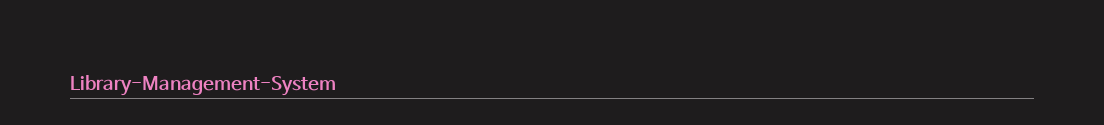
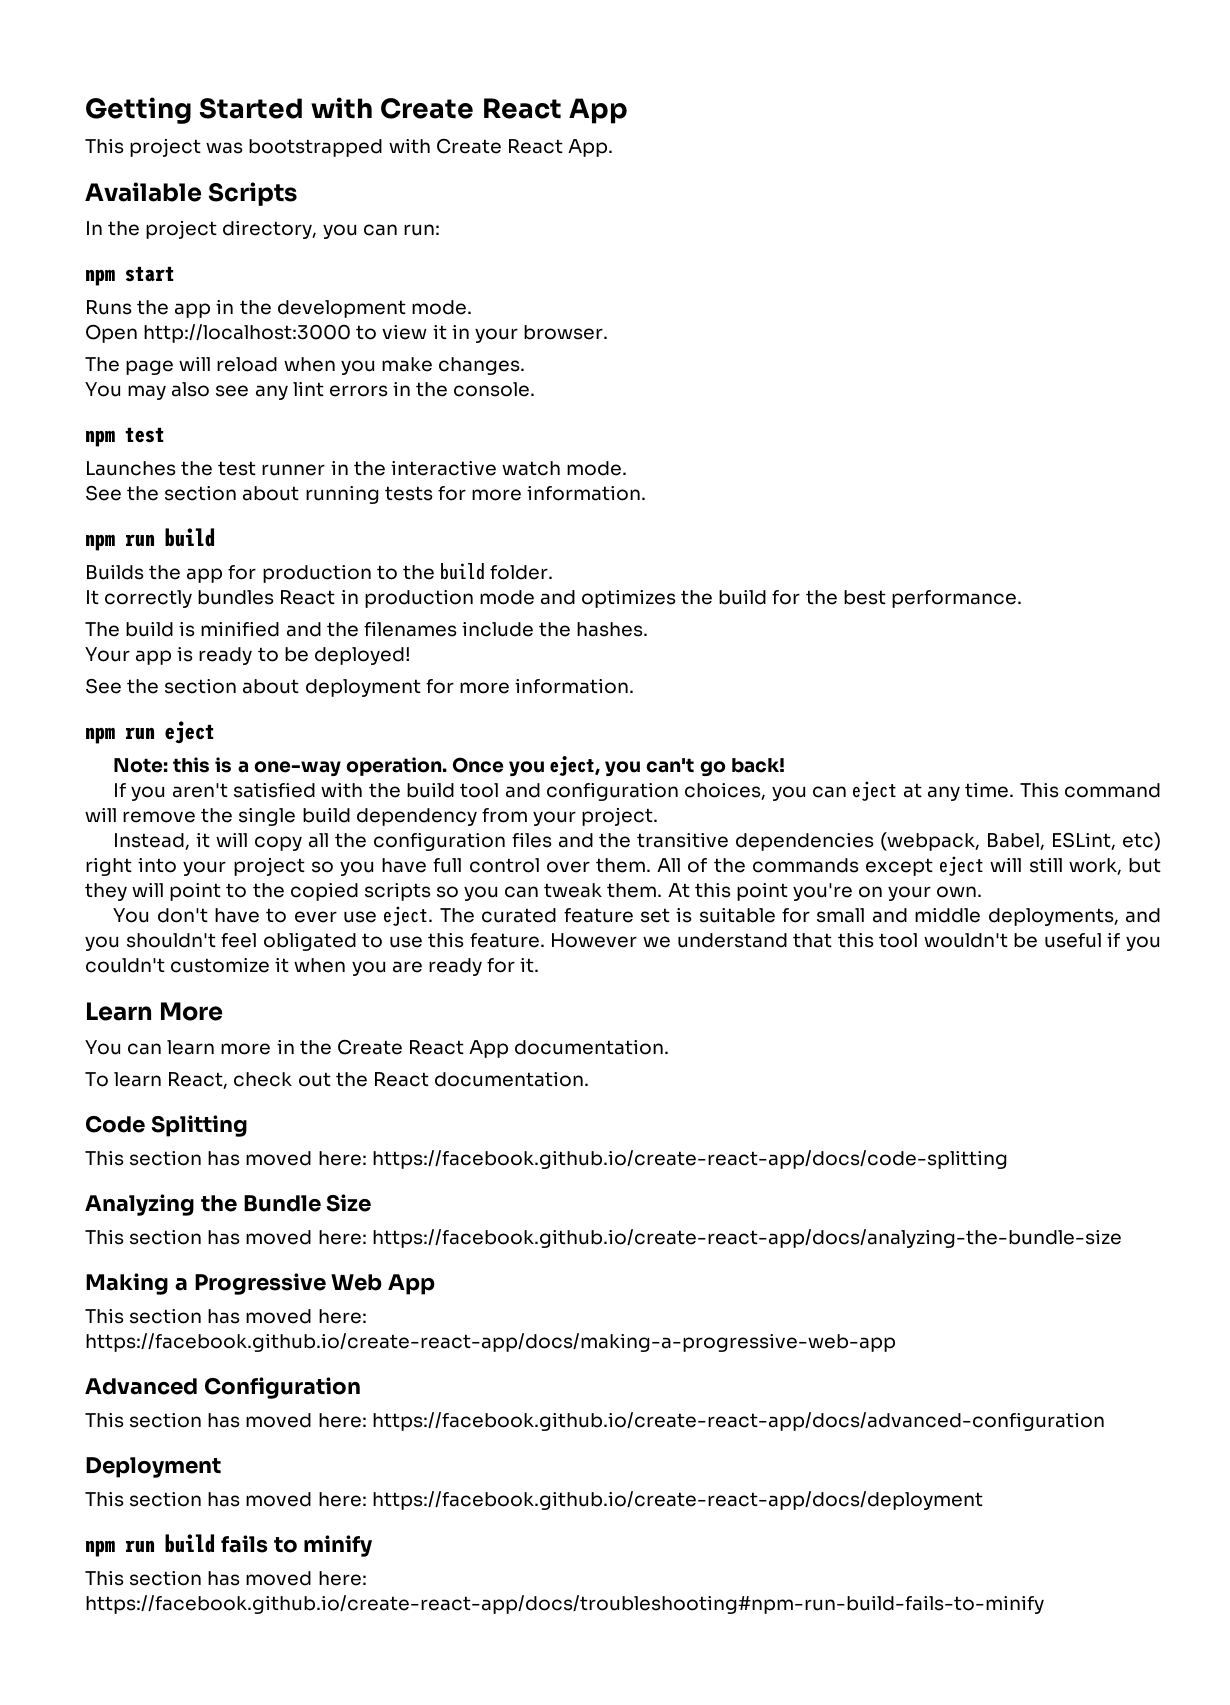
[70,75,336,96] Library-Management-System -> [85,97,628,124] [85,138,613,157] [85,182,298,206] [85,220,440,239] [85,266,175,286] [85,299,472,318] [85,324,608,343] [85,356,525,375] [85,381,536,400] [85,427,165,447] [85,460,628,476] [85,485,647,504] [85,528,215,551] [85,563,554,583] [85,589,1022,608] [85,621,649,637] [85,646,411,665] [85,678,634,697] [85,721,215,744] [113,756,785,777] [113,781,1162,801] [85,807,659,826] [113,832,1161,851] [85,856,1162,876] [85,882,983,901] [113,906,1162,926] [85,932,1161,951] [85,957,540,976] [85,1002,224,1021] [85,1039,670,1058] [85,1071,589,1089] [85,1115,248,1137] [85,1150,1008,1169] [85,1194,372,1216] [85,1229,1122,1248] [85,1273,436,1295] [85,1308,367,1324] [85,1333,896,1352] [85,1377,361,1399] [85,1412,1105,1431] [85,1457,221,1478] [85,1491,983,1510] [85,1534,374,1557] [85,1570,367,1586] [85,1595,1044,1614] Getting Started with Create React App // This project was bootstrapped with Create React App. // Available Scripts // In the project directory, you can run: // npm start // Runs the app in the development mode. // Open http://localhost:3000 to view it in your browser. // The page will reload when you make changes. // You may also see any lint errors in the console. // npm test // Launches the test runner in the interactive watch mode. // See the section about running tests for more information. // npm run build // Builds the app for production to the build folder. // It correctly bundles React in production mode and optimizes the build for the best performance. // The build is minified and the filenames include the hashes. // Your app is ready to be deployed! // See the section about deployment for more information. // npm run eject // Note: this is a one-way operation. Once you eject, you can't go back! // If you aren't satisfied with the build tool and configuration choices, you can eject at any time. This command will remove the single build dependency from your project. // Instead, it will copy all the configuration files and the transitive dependencies (webpack, Babel, ESLint, etc) right into your project so you have full control over them. All of the commands except eject will still work, but they will point to the copied scripts so you can tweak them. At this point you're on your own. // You don't have to ever use eject. The curated feature set is suitable for small and middle deployments, and you shouldn't feel obligated to use this feature. However we understand that this tool wouldn't be useful if you couldn't customize it when you are ready for it. // Learn More // You can learn more in the Create React App documentation. // To learn React, check out the React documentation. // Code Splitting // This section has moved here: https://facebook.github.io/create-react-app/docs/code-splitting // Analyzing the Bundle Size // This section has moved here: https://facebook.github.io/create-react-app/docs/analyzing-the-bundle-size // Making a Progressive Web App // This section has moved here: https://facebook.github.io/create-react-app/docs/making-a-progressive-web-app // Advanced Configuration // This section has moved here: https://facebook.github.io/create-react-app/docs/advanced-configuration // Deployment // This section has moved here: https://facebook.github.io/create-react-app/docs/deployment // npm run build fails to minify // This section has moved here: https://facebook.github.io/create-react-app/docs/troubleshooting#npm-run-build-fails-to-minify

